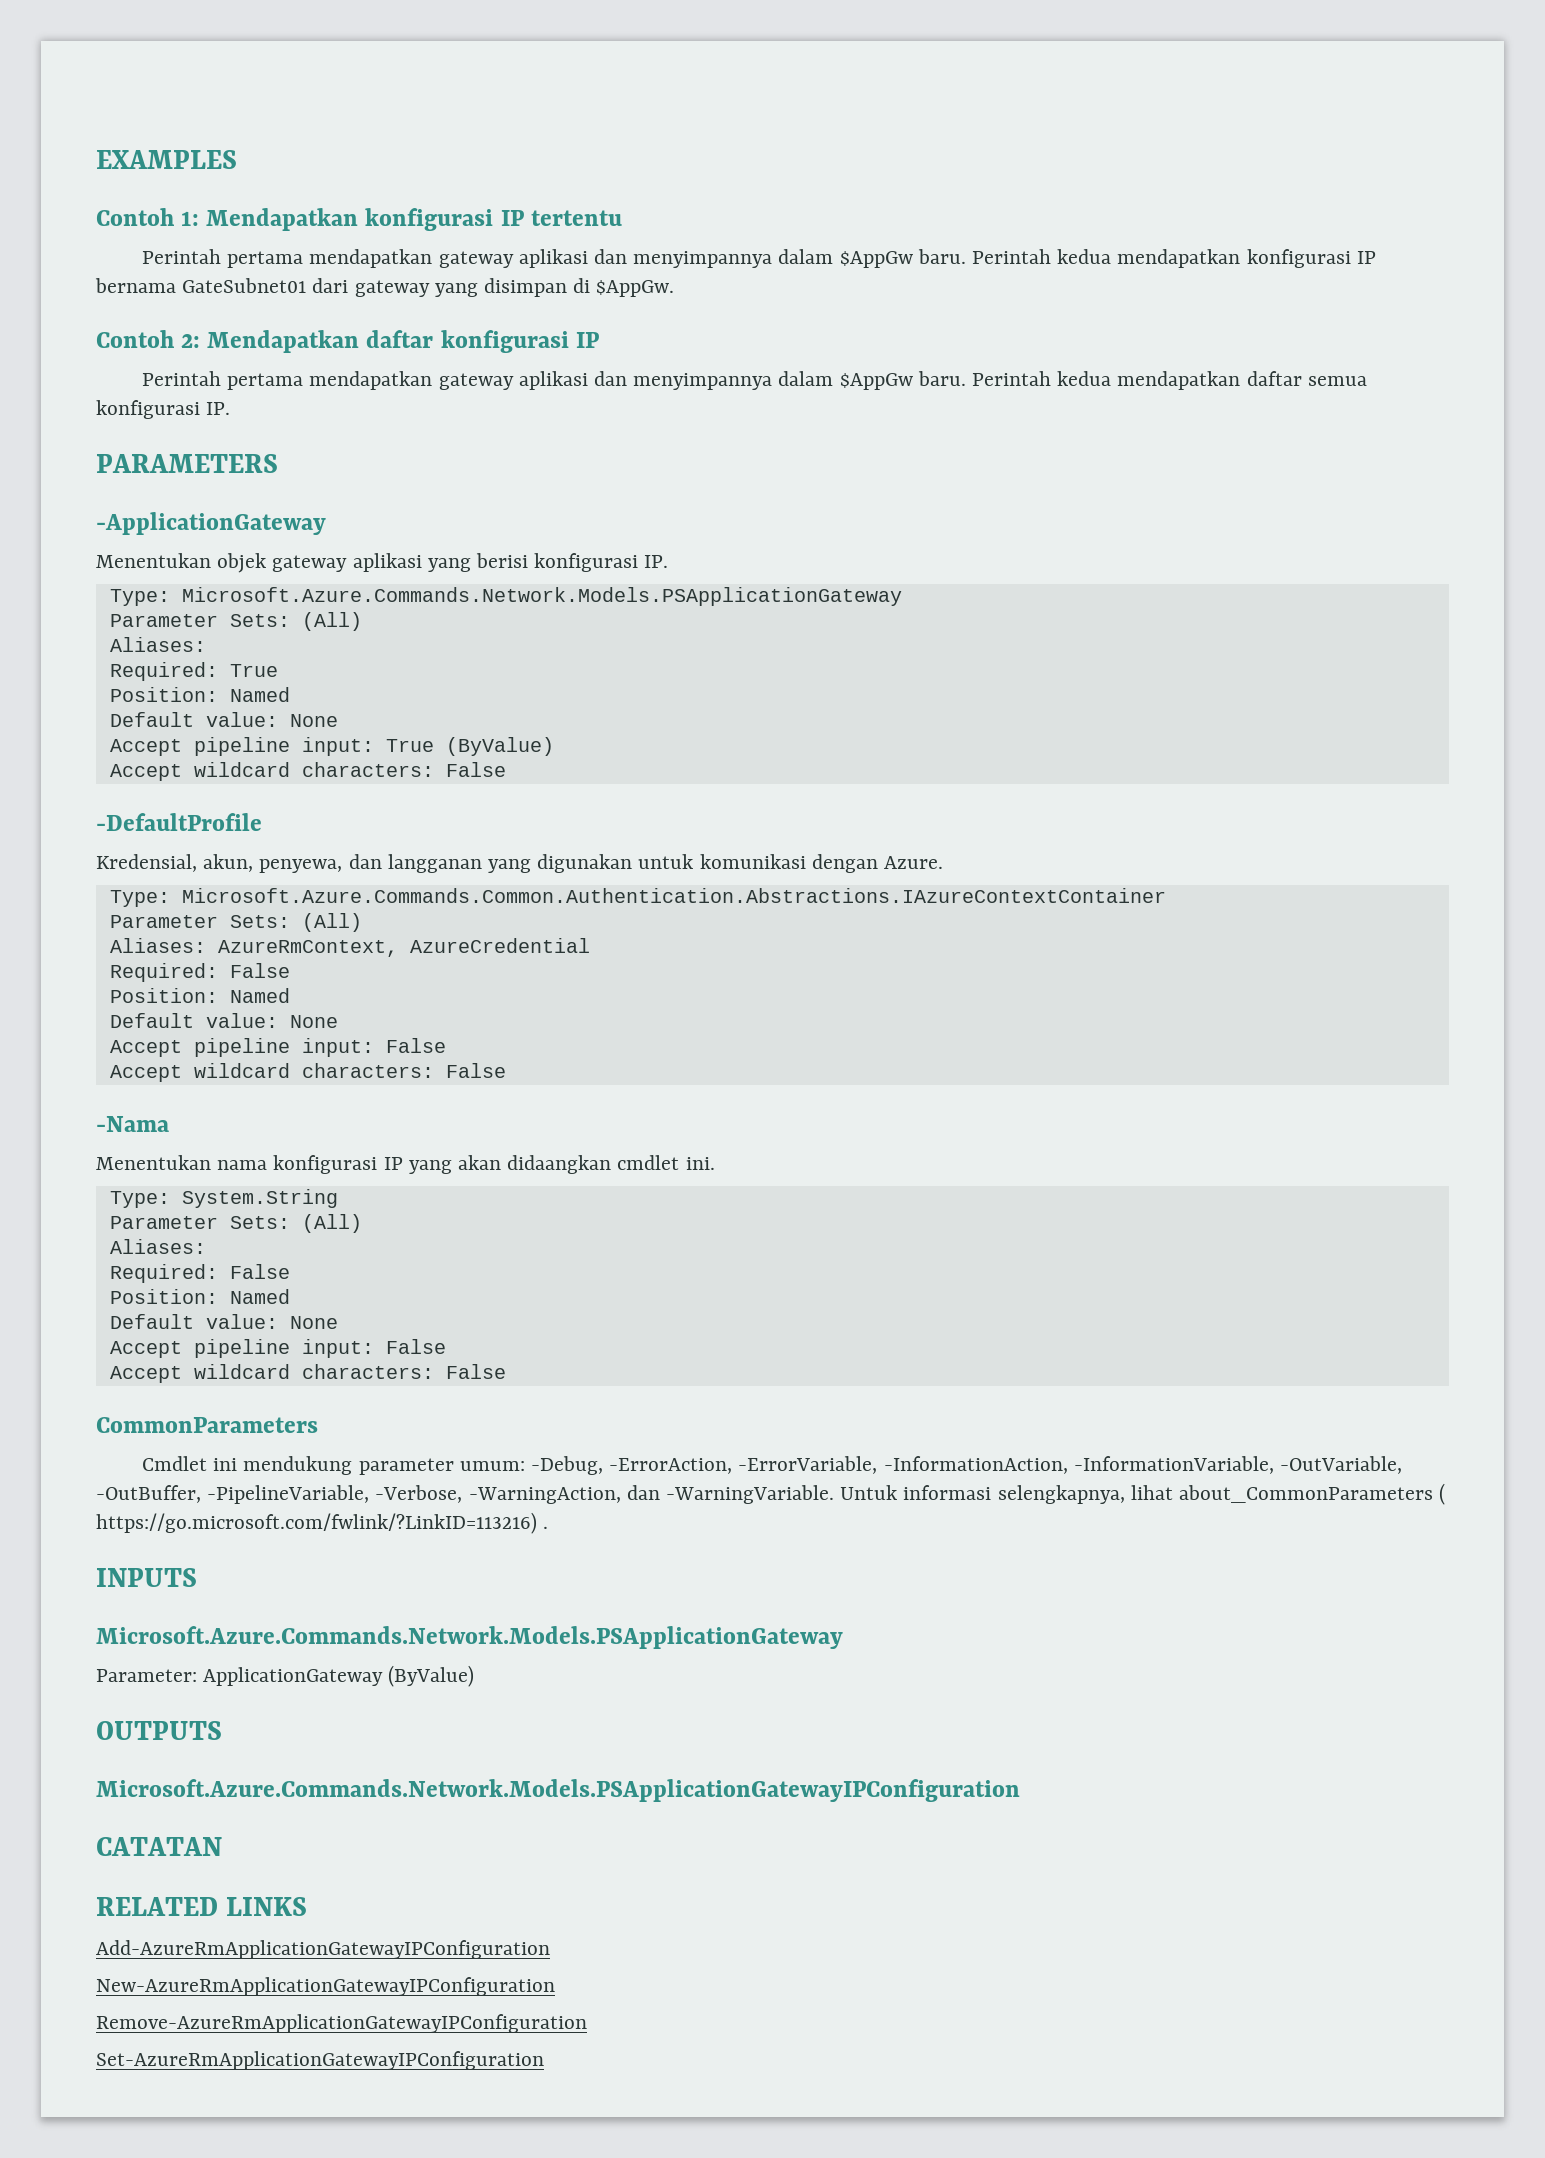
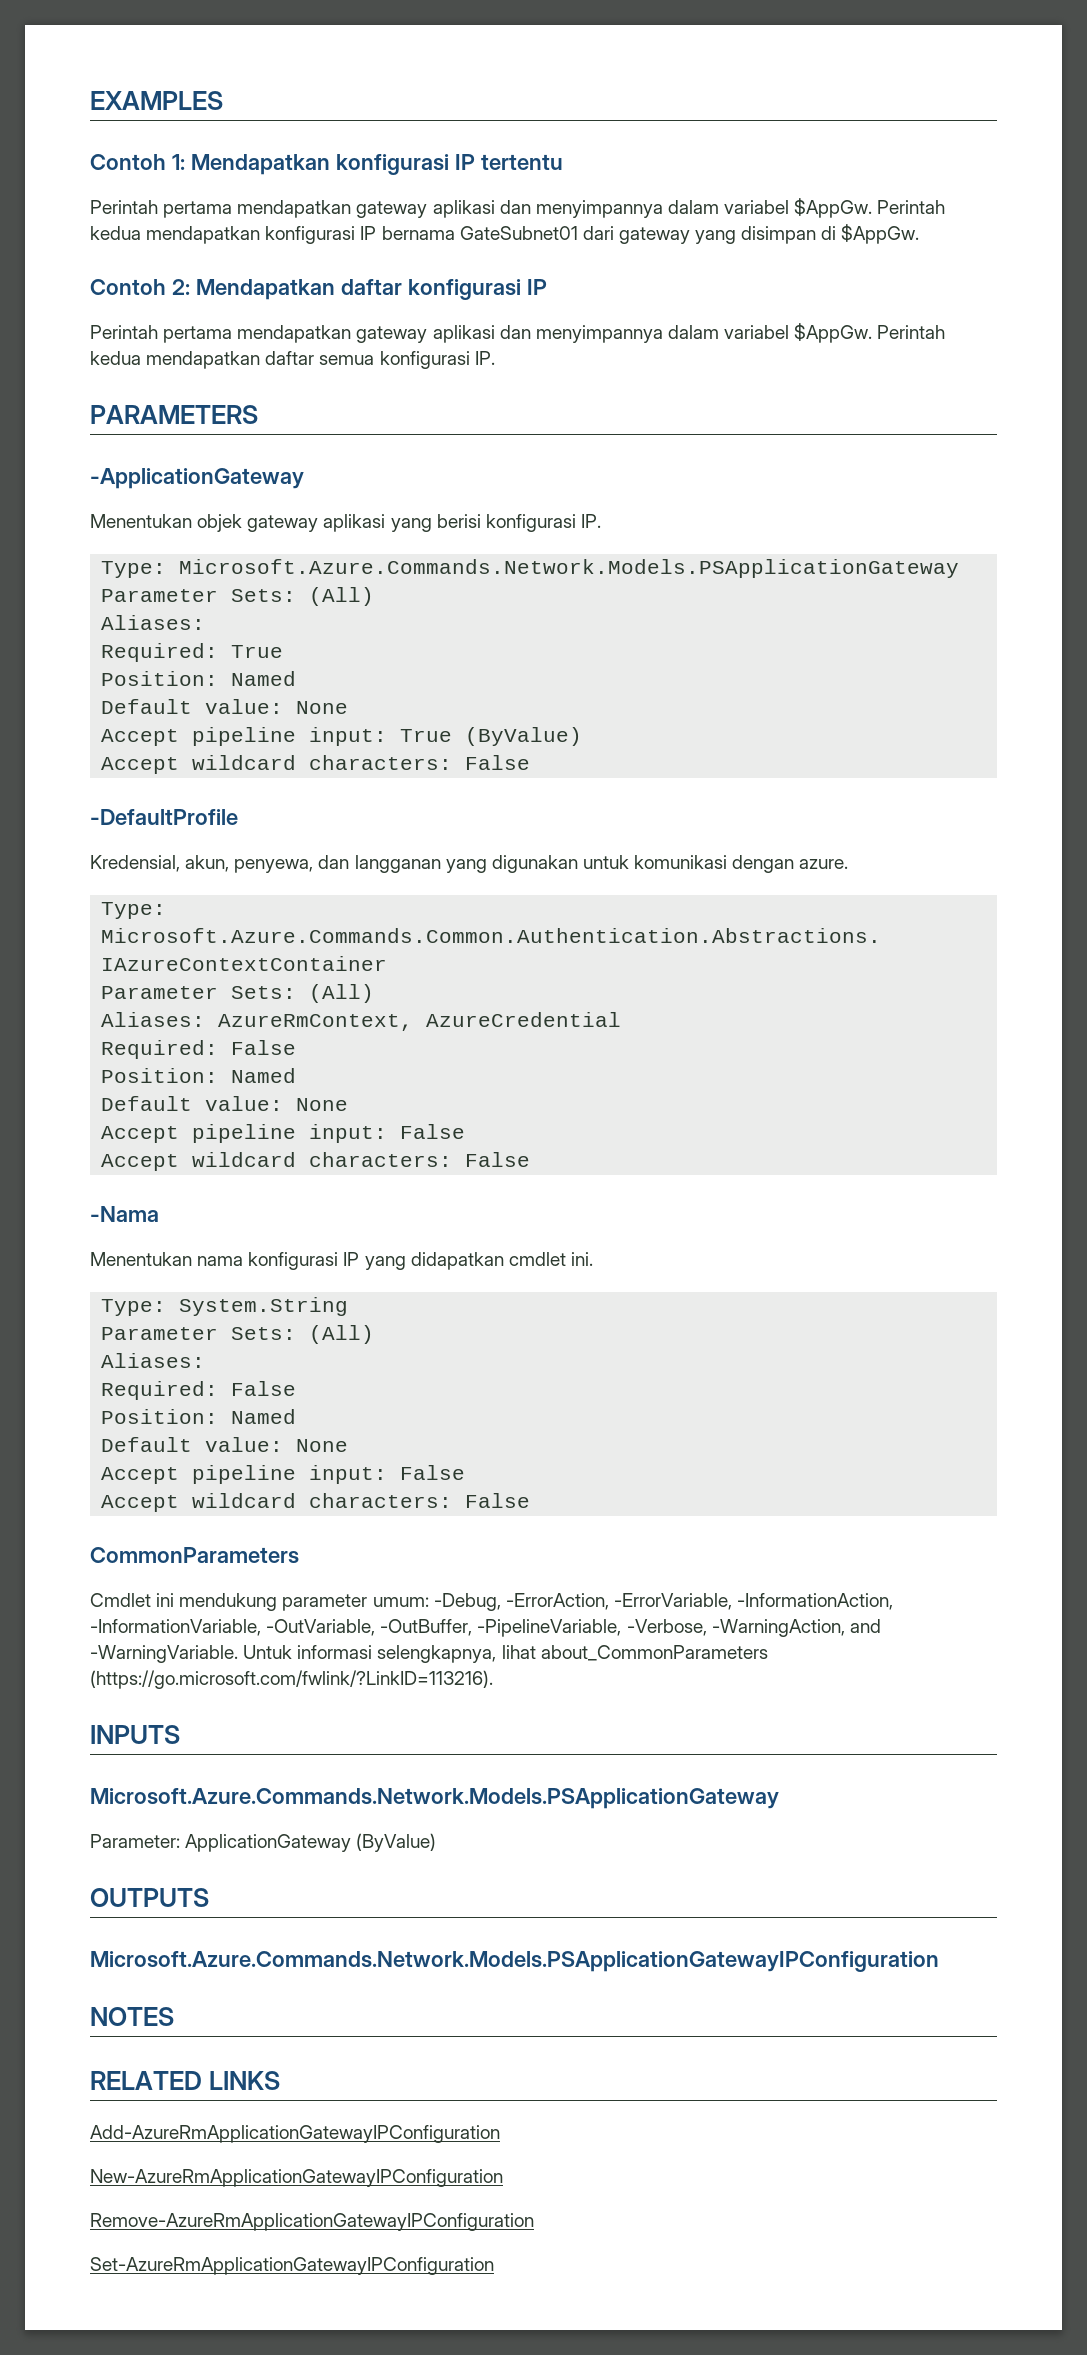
[839,249,966,268] $AppGw baru. -> [724,198,873,218] variabel $AppGw.
[839,371,966,390] $AppGw baru. -> [724,323,873,343] variabel $AppGw.
[884,856,944,869] Azure. -> [799,859,849,869] azure.
[458,1155,612,1174] akan didaangkan -> [410,1252,504,1270] didapatkan
[626,1485,660,1500] dan -> [849,1619,881,1633] and
[1439,1483,1446,1505] [96,1512,549,1534] ( https://go.microsoft.com/fwlink/?LinkID=113216) . -> [90,1670,493,1689] (https://go.microsoft.com/fwlink/?LinkID=113216).
[96,1837,222,1856] CATATAN -> [90,2007,174,2026] NOTES

